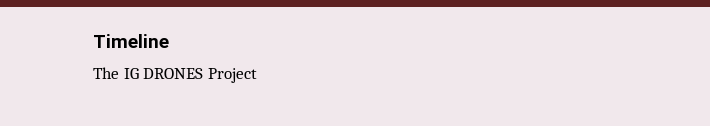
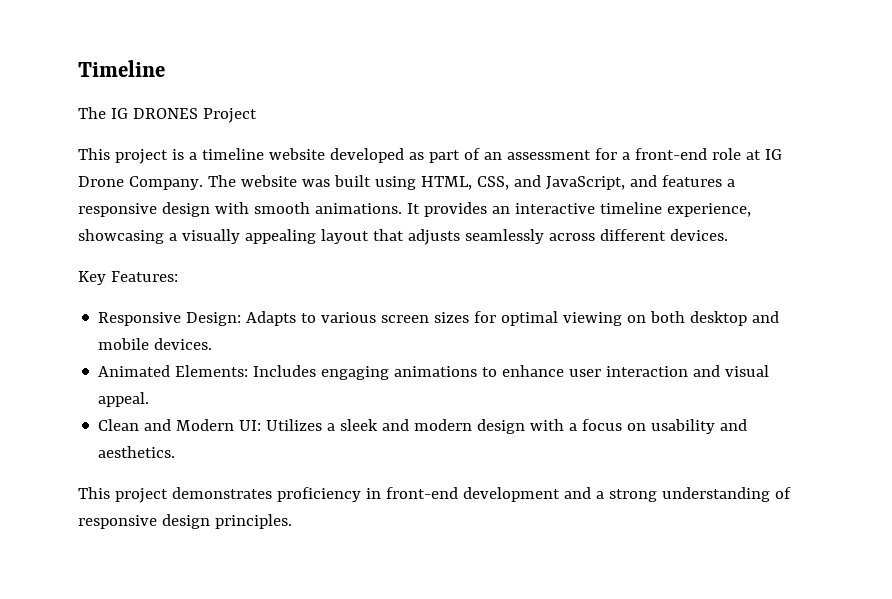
(257, 75) none -> [78,148,782,164] [78,175,735,190] [78,202,751,217] [78,229,728,245] [78,271,178,285] [98,311,780,326] [98,338,213,350] [98,365,770,380] [98,392,150,407] [98,419,748,434] [98,446,176,458] [78,487,791,503] [78,514,292,529] // This project is a timeline website developed as part of an assessment for a front-end role at IG Drone Company. The website was built using HTML, CSS, and JavaScript, and features a responsive design with smooth animations. It provides an interactive timeline experience, showcasing a visually appealing layout that adjusts seamlessly across different devices. // Key Features: // Responsive Design: Adapts to various screen sizes for optimal viewing on both desktop and mobile devices. // Animated Elements: Includes engaging animations to enhance user interaction and visual appeal. // Clean and Modern UI: Utilizes a sleek and modern design with a focus on usability and aesthetics. // This project demonstrates proficiency in front-end development and a strong understanding of responsive design principles.

